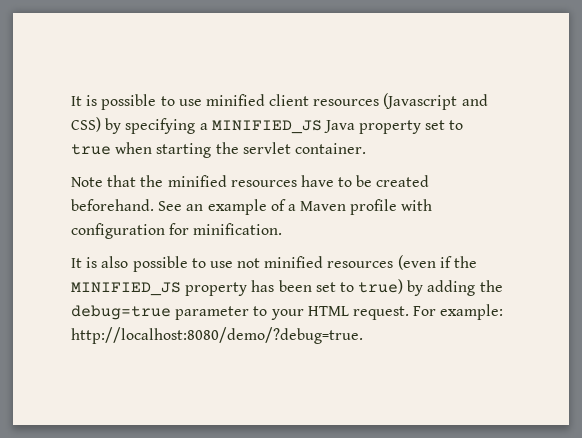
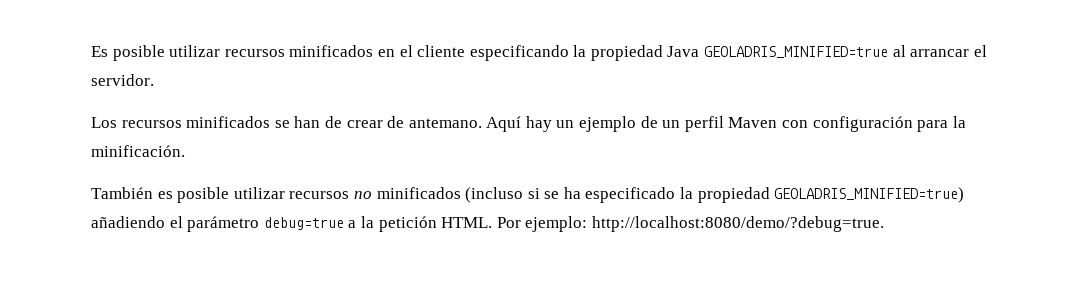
[71,93,488,110] [71,117,464,134] [71,142,366,158] [71,175,430,187] [71,199,433,215] [71,223,283,239] [71,255,478,272] [71,279,503,296] [71,304,504,320] It is possible to use minified client resources (Javascript and CSS) by specifying a MINIFIED_JS Java property set to true when starting the servlet container. // Note that the minified resources have to be created beforehand. See an example of a Maven profile with configuration for minification. // It is also possible to use not minified resources (even if the MINIFIED_JS property has been set to true) by adding the debug=true parameter to your HTML request. For example: -> [91,45,987,61] [91,74,154,86] [91,116,966,132] [91,145,185,157] [91,187,965,203] [91,216,588,232] Es posible utilizar recursos minificados en el cliente especificando la propiedad Java GEOLADRIS_MINIFIED=true al arrancar el servidor. // Los recursos minificados se han de crear de antemano. Aquí hay un ejemplo de un perfil Maven con configuración para la minificación. // También es posible utilizar recursos no minificados (incluso si se ha especificado la propiedad GEOLADRIS_MINIFIED=true) añadiendo el parámetro debug=true a la petición HTML. Por ejemplo:

